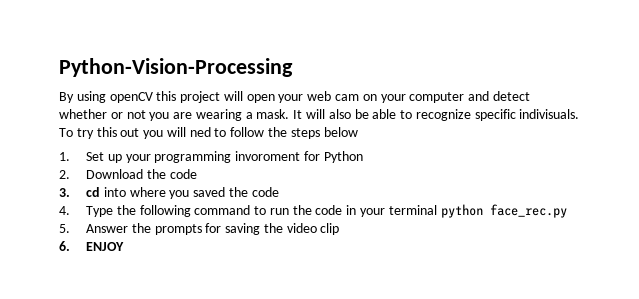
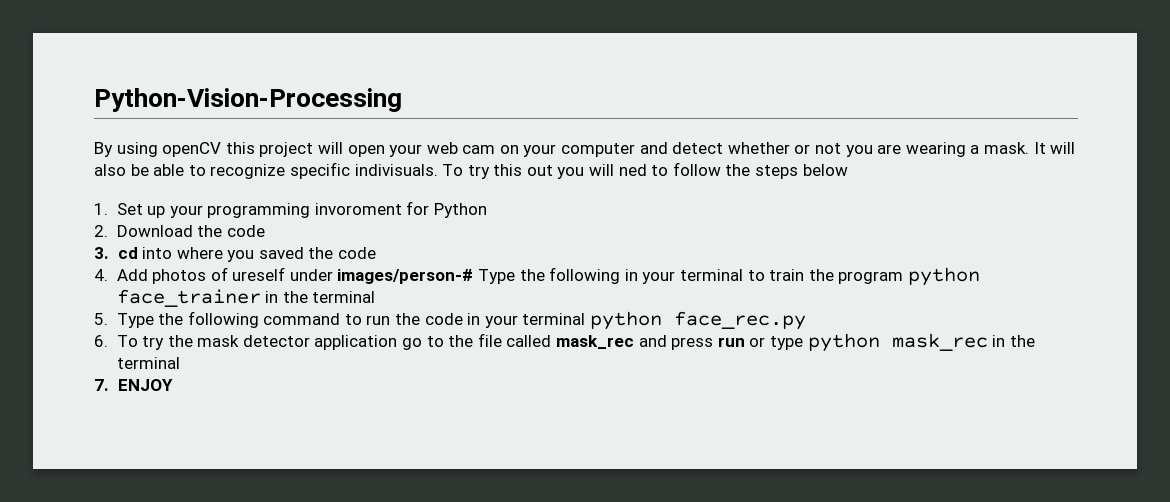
(70, 210) none -> [116,267,980,286] [116,289,376,307] [94,313,108,325] Add photos of ureself under images/person-# Type the following in your terminal to train the program python face_trainer in the terminal // 5.
[59,223,340,235] [59,241,70,251] 5. Answer the prompts for saving the video clip // 6. -> [94,333,1035,352] [116,357,180,369] [94,379,109,391] 6. To try the mask detector application go to the file called mask_rec and press run or type python mask_rec in the terminal // 7.

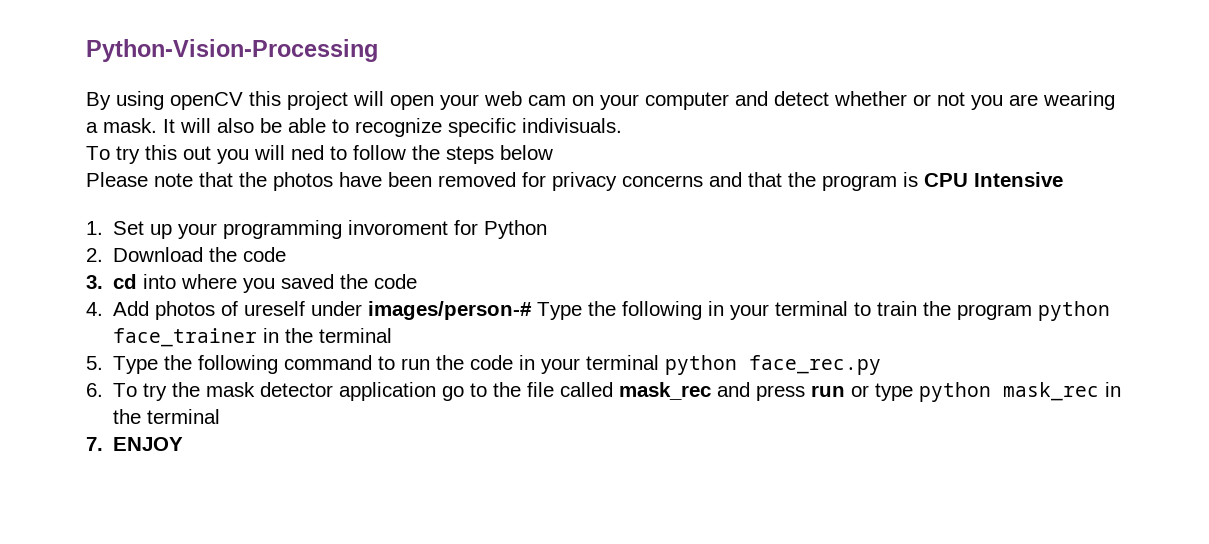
(438, 170) none -> (622, 125) //
(848, 170) none -> [86,172,1063,191] // Please note that the photos have been removed for privacy concerns and that the program is CPU Intensive

